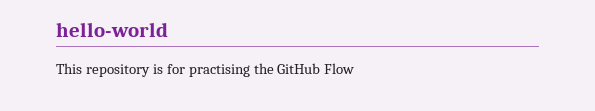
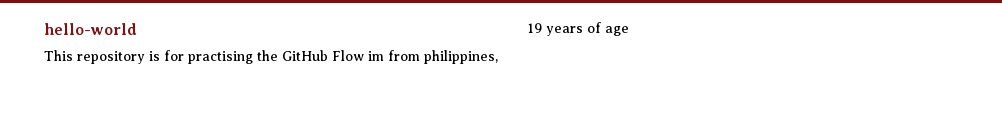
(355, 68) none -> [368,50,498,64] [528,22,629,36] im from philippines, 19 years of age

